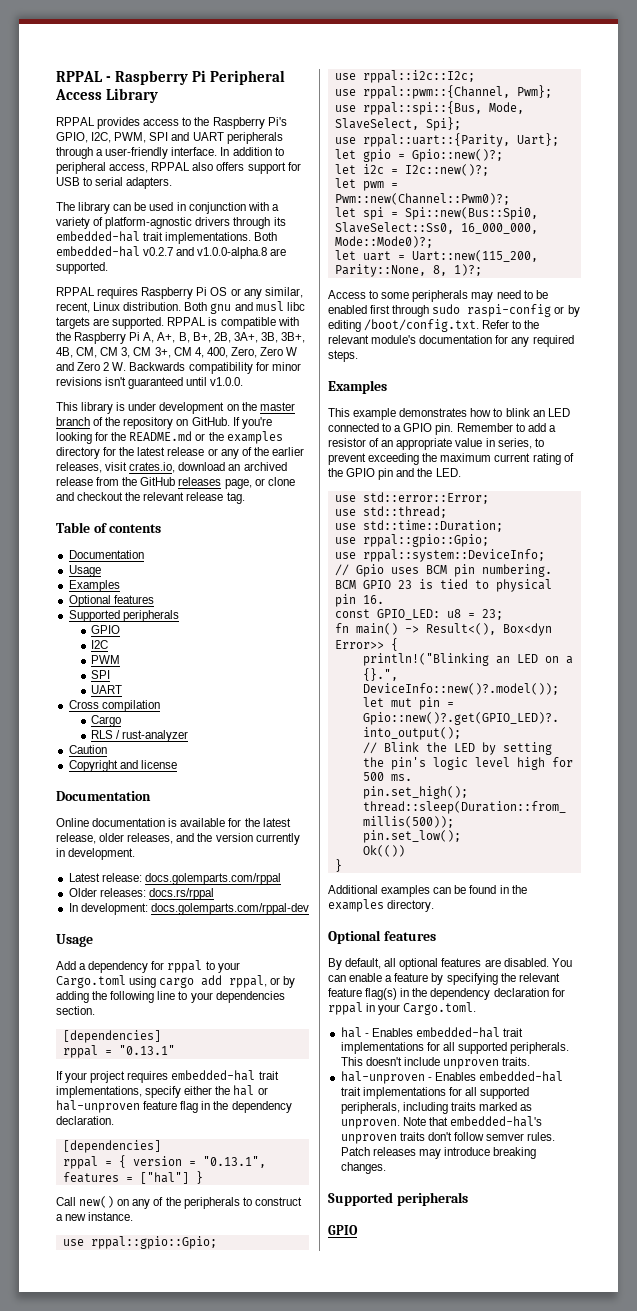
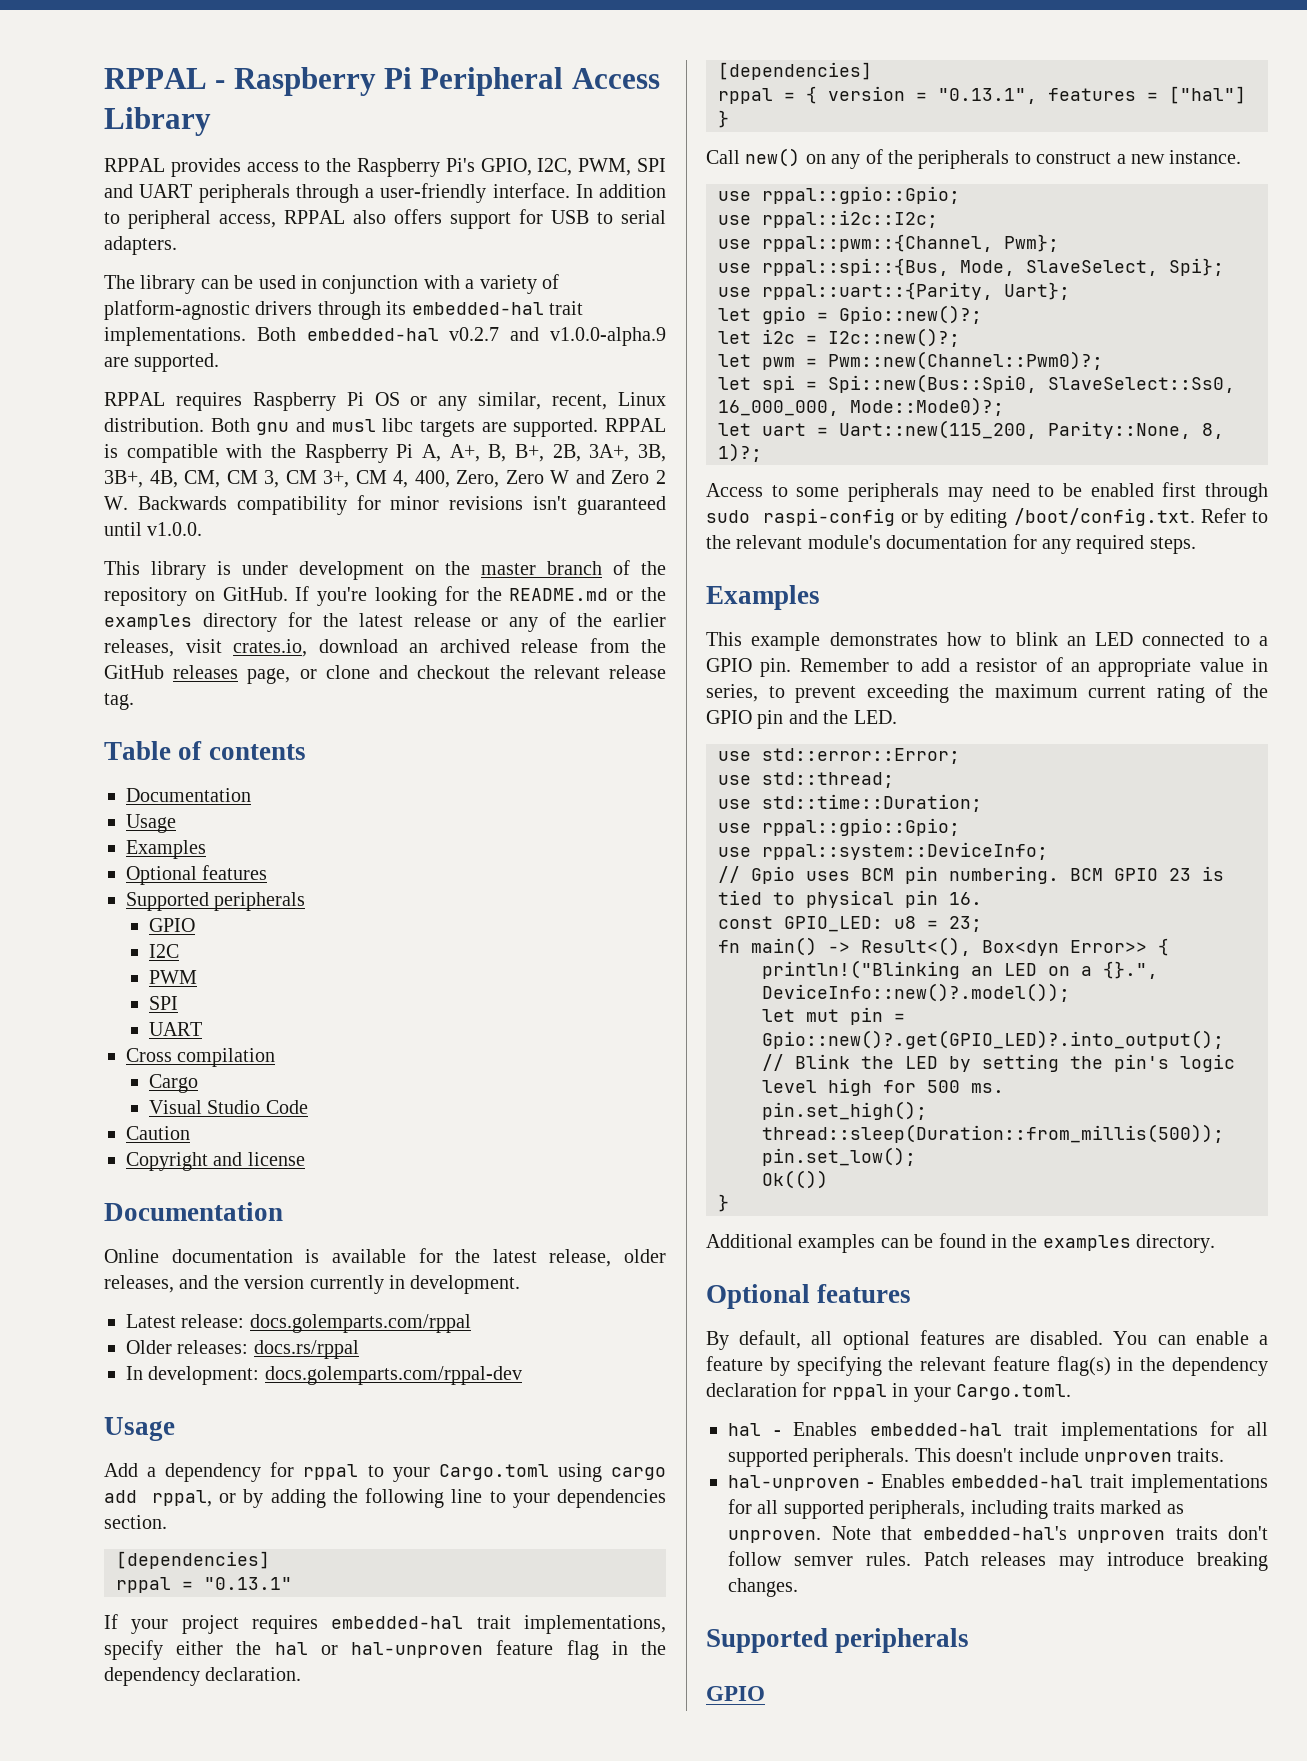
[197,247,268,259] v1.0.0-alpha.8 -> [550,327,666,346] v1.0.0-alpha.9
[91,730,189,742] RLS / rust-analyzer -> [148,1100,308,1114] Visual Studio Code

